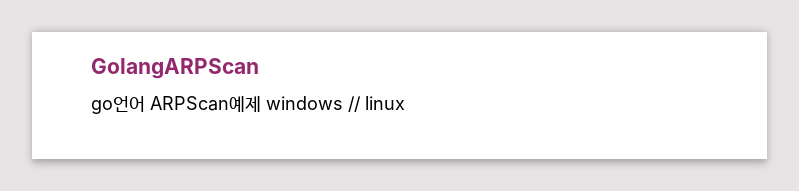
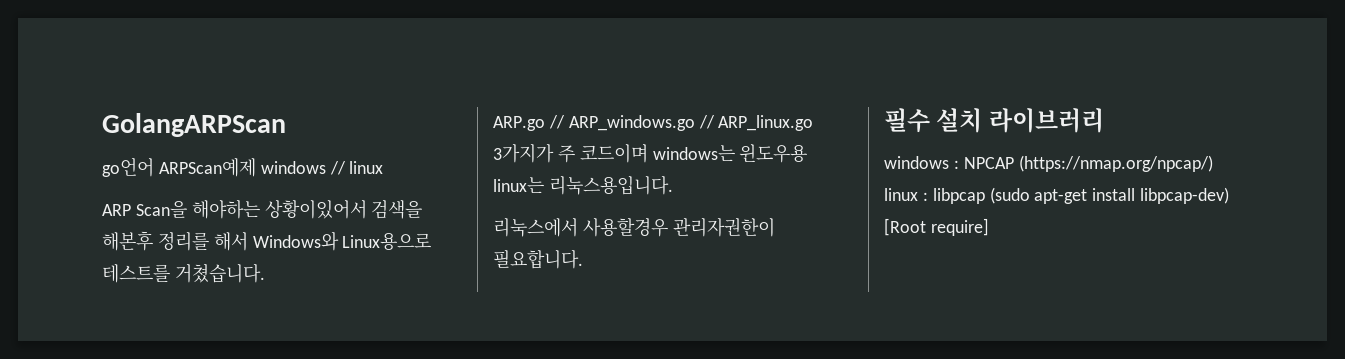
(405, 103) none -> [102,200,423,219] [102,231,432,251] [102,263,265,283] [493,115,814,131] [493,143,808,163] [493,175,673,195] [493,217,775,237] [493,249,583,269] [884,108,1104,133] [884,155,1213,172] [884,187,1230,204] [884,218,989,236] // ARP Scan을 해야하는 상황이있어서 검색을 해본후 정리를 해서 Windows와 Linux용으로 테스트를 거쳤습니다. // ARP.go // ARP_windows.go // ARP_linux.go 3가지가 주 코드이며 windows는 윈도우용 linux는 리눅스용입니다. // 리눅스에서 사용할경우 관리자권한이 필요합니다. // 필수 설치 라이브러리 // windows : NPCAP (https://nmap.org/npcap/) linux : libpcap (sudo apt-get install libpcap-dev) [Root require]

